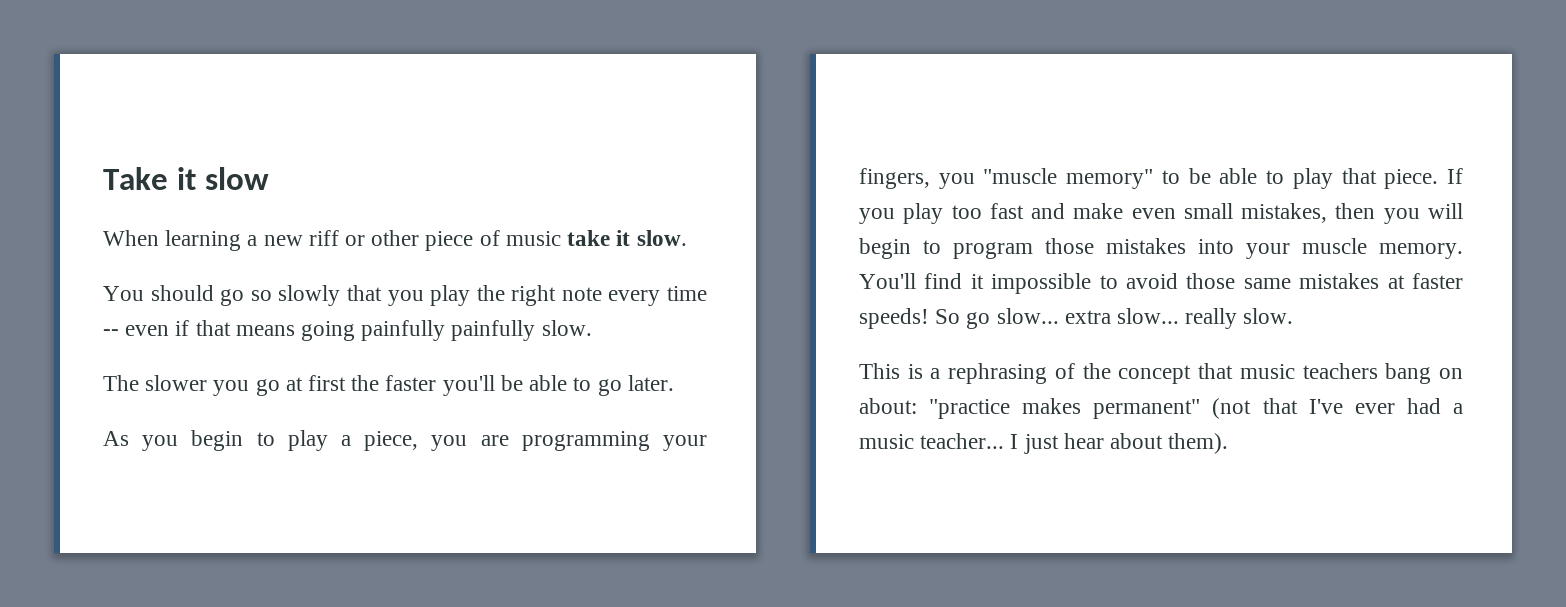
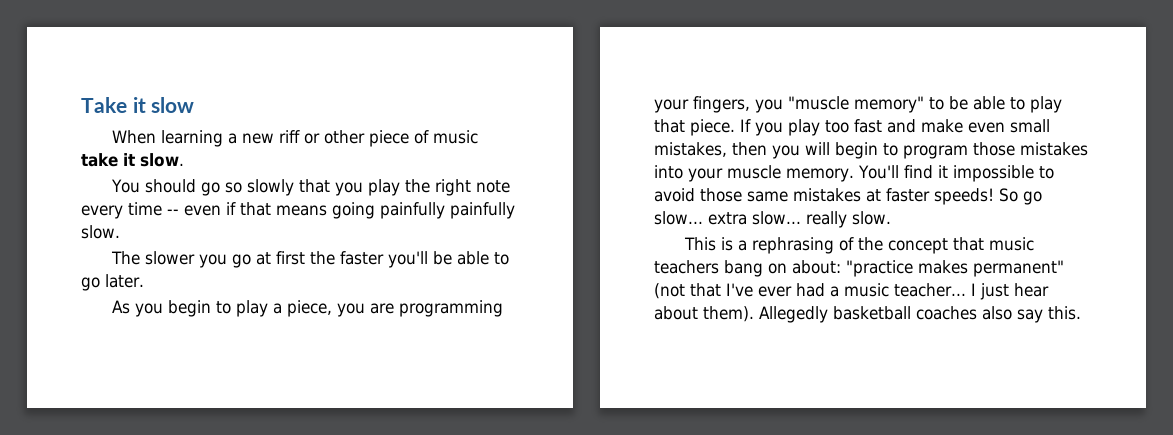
(1229, 443) none -> [759,306,1081,323] Allegedly basketball coaches also say this.

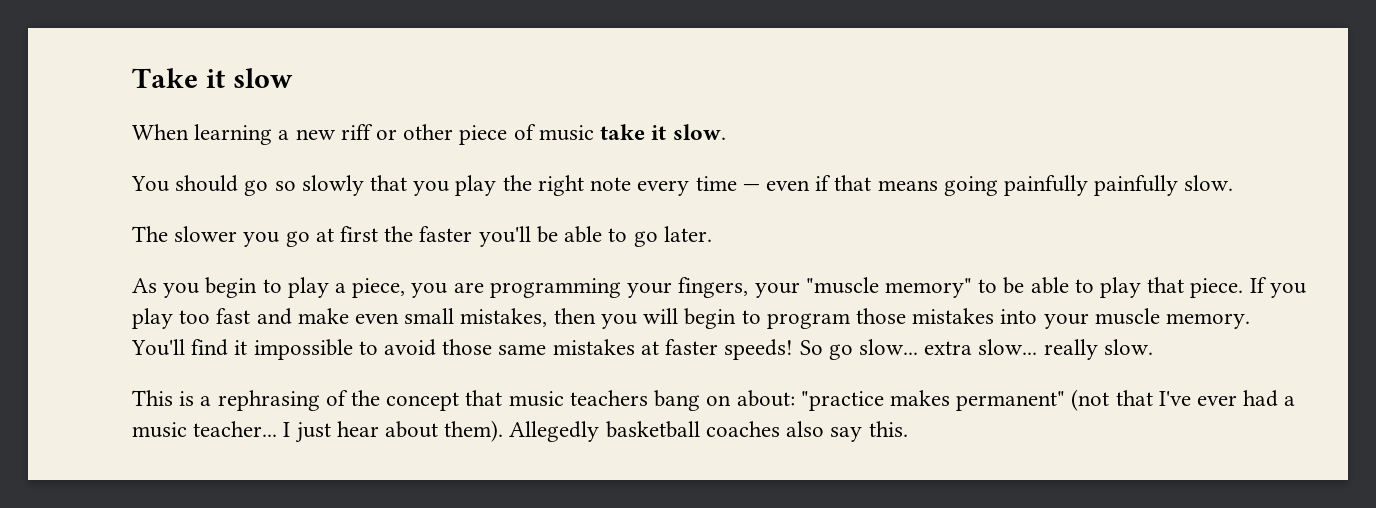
[167,209,179,215] -- -> [742,184,760,191] —
[755,99,783,113] you -> [754,282,800,298] your

